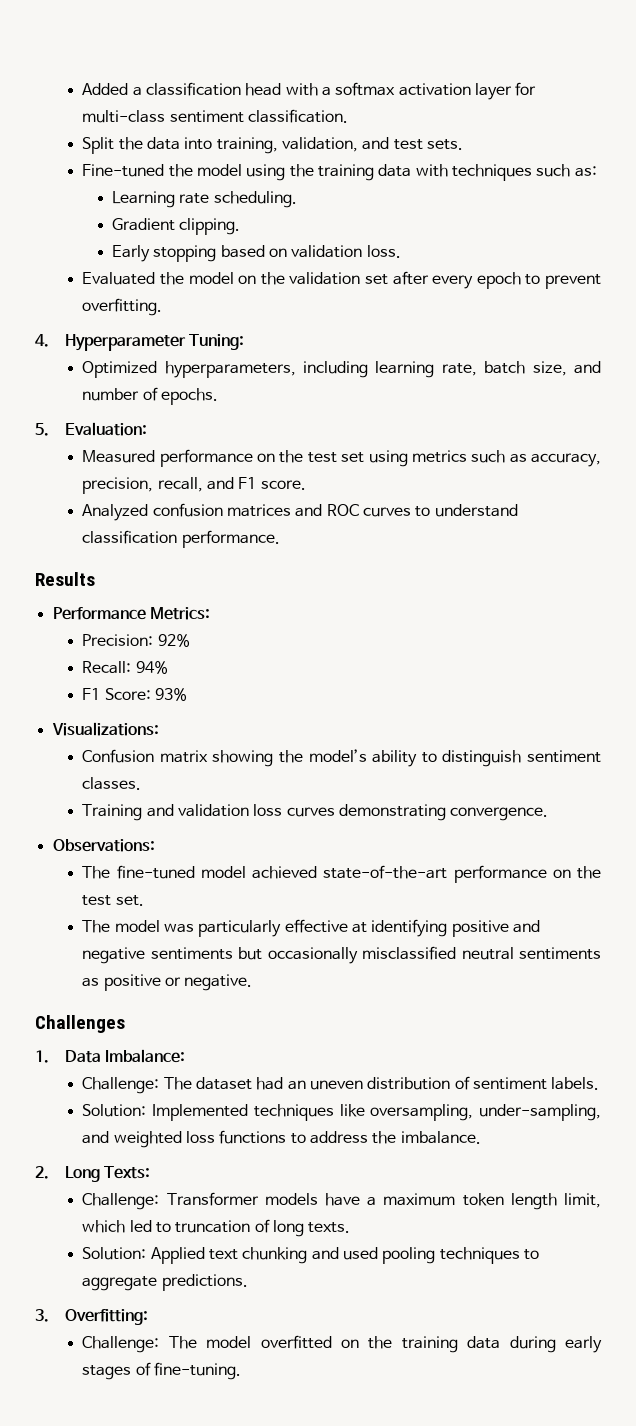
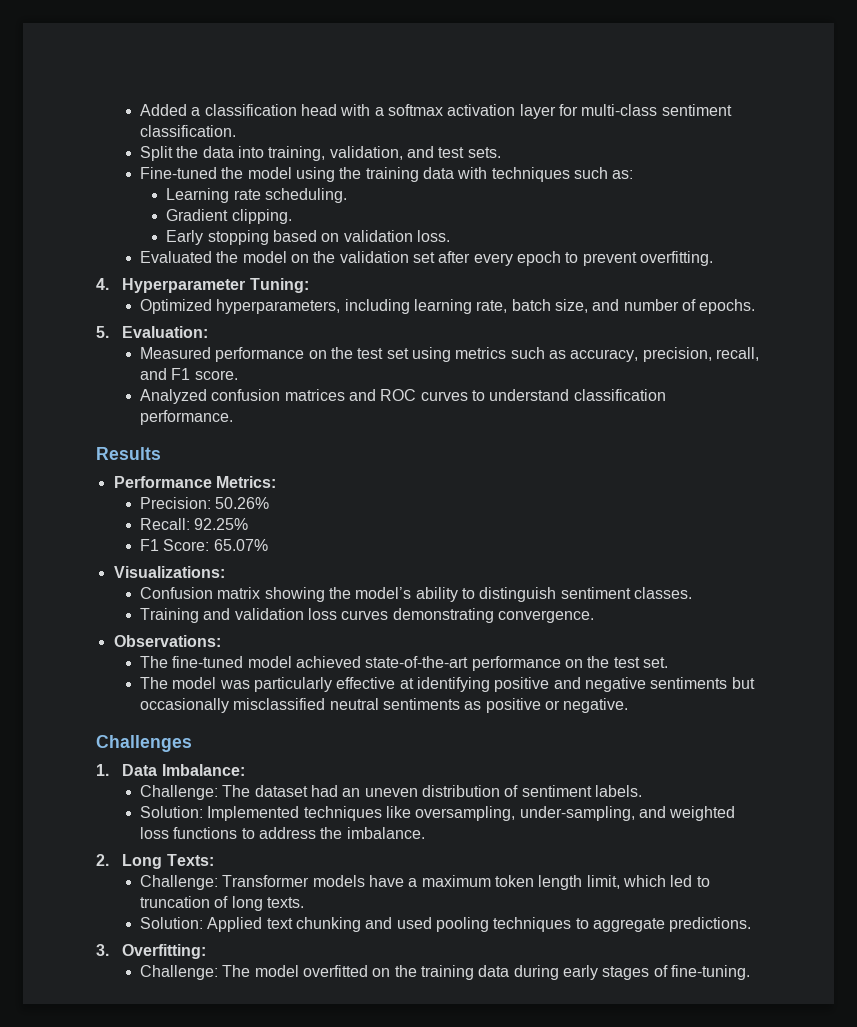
[157,634,190,647] 92% -> [215,497,270,509] 50.26%
[135,661,168,674] 94% -> [194,518,249,530] 92.25%
[154,688,187,701] 93% -> [213,539,268,551] 65.07%

